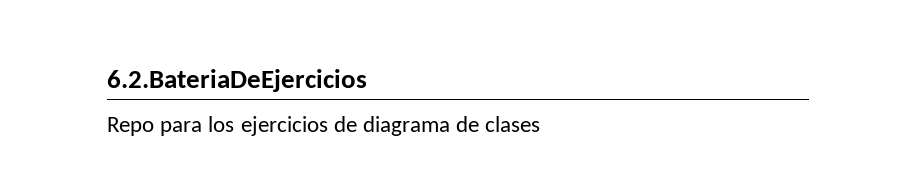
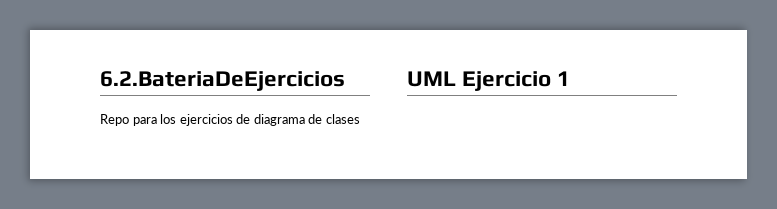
(541, 124) none -> [407,71,571,91] // UML Ejercicio 1

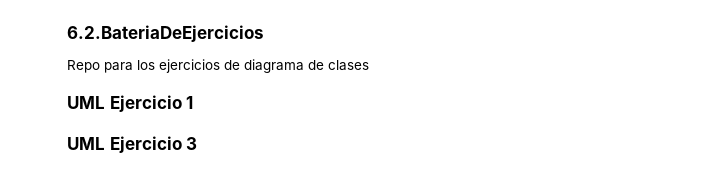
(571, 78) none -> [67,136,198,153] // UML Ejercicio 3

